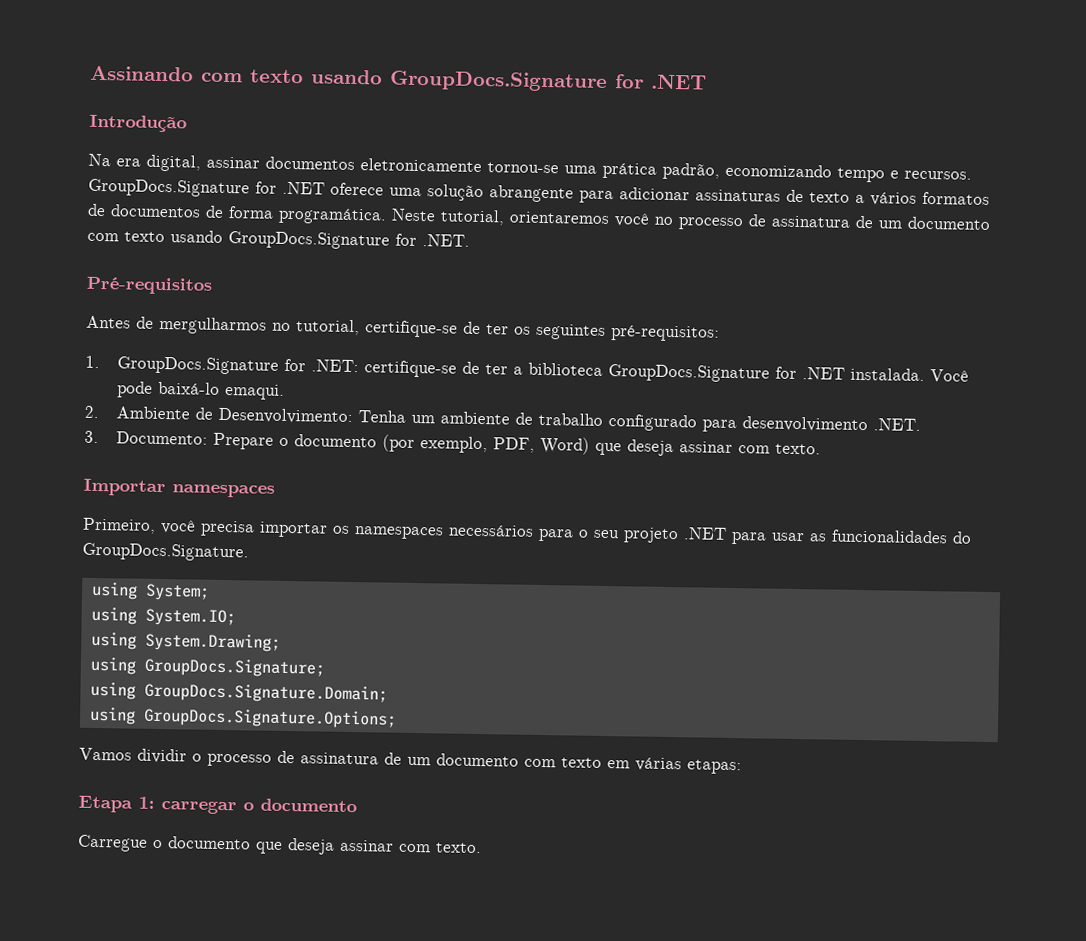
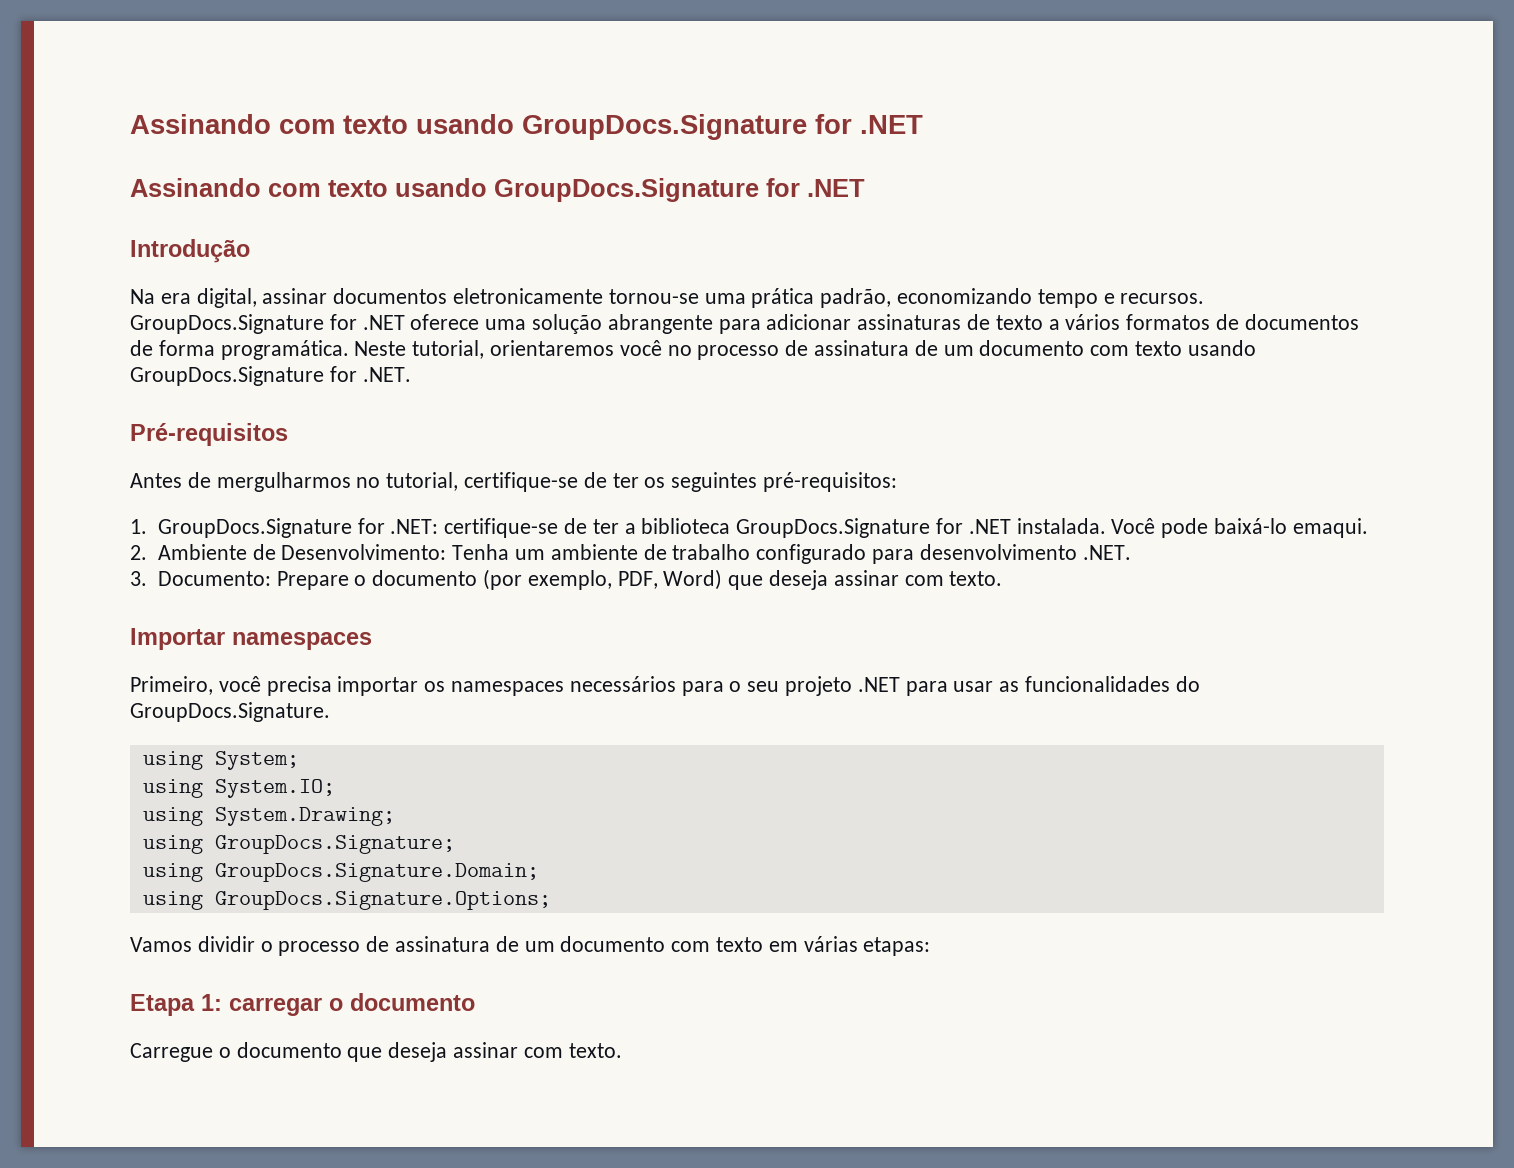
[90,65,707,92] Assinando com texto usando GroupDocs.Signature for .NET -> [130,114,923,140] [130,178,865,202] Assinando com texto usando GroupDocs.Signature for .NET // Assinando com texto usando GroupDocs.Signature for .NET

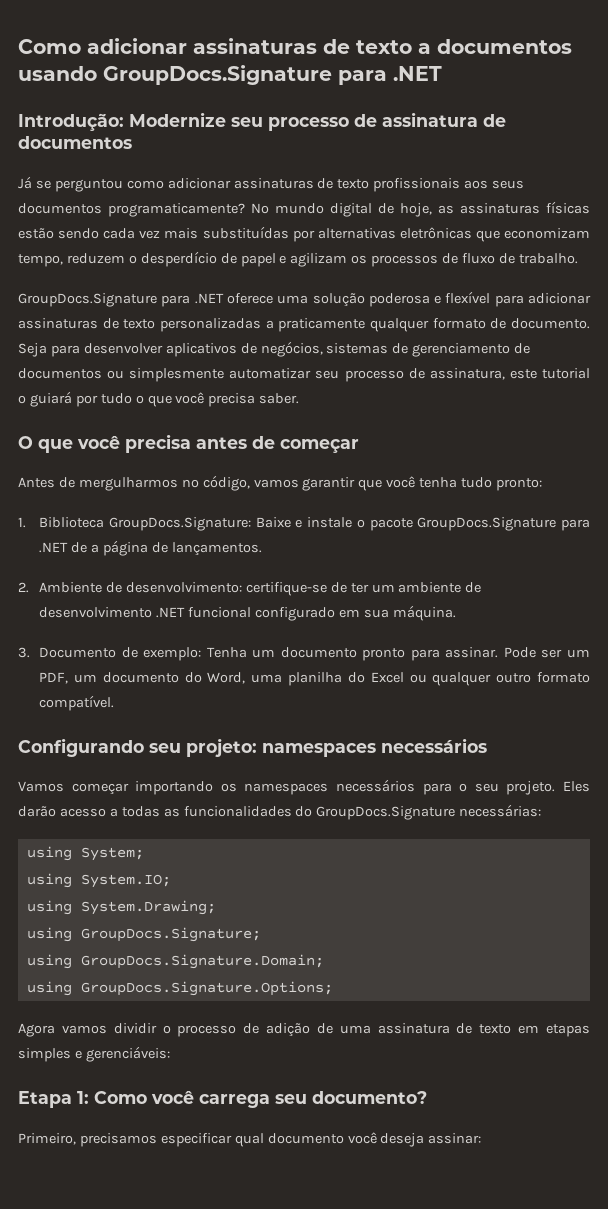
[130,114,923,140] [130,178,865,202] [130,239,250,263] [130,288,1205,308] [130,314,357,334] Assinando com texto usando GroupDocs.Signature for .NET // Assinando com texto usando GroupDocs.Signature for .NET // Introdução // Na era digital, assinar documentos eletronicamente tornou-se uma prática padrão, economizando tempo e recursos. GroupDocs.Signature for -> [18,38,572,54] [18,65,442,85] [18,112,506,131] [18,136,132,149] [18,176,525,192] [18,201,590,217] [18,226,591,242] [18,251,578,267] [18,293,191,307] Como adicionar assinaturas de texto a documentos usando GroupDocs.Signature para .NET // Introdução: Modernize seu processo de assinatura de documentos // Já se perguntou como adicionar assinaturas de texto profissionais aos seus documentos programaticamente? No mundo digital de hoje, as assinaturas físicas estão sendo cada vez mais substituídas por alternativas eletrônicas que economizam tempo, reduzem o desperdício de papel e agilizam os processos de fluxo de trabalho. // GroupDocs.Signature para
[607,314,713,334] abrangente -> [368,291,491,307] poderosa e flexível
[1048,314,1359,330] [130,340,1256,360] [130,366,411,386] [130,423,288,446] [130,472,898,492] [130,518,1368,538] [130,544,1131,564] [130,569,1003,590] [130,628,372,650] [130,676,419,696] a vários formatos de documentos de forma programática. Neste tutorial, orientaremos você no processo de assinatura de um documento com texto usando GroupDocs.Signature for .NET. // Pré-requisitos // Antes de mergulharmos no tutorial, certifique-se de ter os seguintes pré-requisitos: // 1. GroupDocs.Signature for .NET: certifique-se de ter a biblioteca GroupDocs.Signature for .NET instalada. Você pode baixá-lo emaqui. // 2. Ambiente de Desenvolvimento: Tenha um ambiente de trabalho configurado para desenvolvimento .NET. // 3. Documento: Prepare o documento (por exemplo, PDF, Word) que deseja assinar com texto. // Importar namespaces // Primeiro, você precisa importar -> [160,318,590,332] [18,341,531,357] [18,368,590,382] [18,391,300,407] [18,434,359,453] [18,475,543,491] [18,517,591,531] [39,540,262,556] [18,582,482,596] [39,605,456,621] [18,647,590,661] [39,672,590,686] [39,695,115,711] [18,738,487,757] [18,781,214,795] personalizadas a praticamente qualquer formato de documento. Seja para desenvolver aplicativos de negócios, sistemas de gerenciamento de documentos ou simplesmente automatizar seu processo de assinatura, este tutorial o guiará por tudo o que você precisa saber. // O que você precisa antes de começar // Antes de mergulharmos no código, vamos garantir que você tenha tudo pronto: // 1. Biblioteca GroupDocs.Signature: Baixe e instale o pacote GroupDocs.Signature para .NET de a página de lançamentos. // 2. Ambiente de desenvolvimento: certifique-se de ter um ambiente de desenvolvimento .NET funcional configurado em sua máquina. // 3. Documento de exemplo: Tenha um documento pronto para assinar. Pode ser um PDF, um documento do Word, uma planilha do Excel ou qualquer outro formato compatível. // Configurando seu projeto: namespaces necessários // Vamos começar importando
[785,676,994,696] projeto .NET para usar -> [506,781,591,795] [18,806,160,817] projeto. Eles darão acesso a todas
[130,702,330,722] GroupDocs.Signature. -> [316,804,542,820] GroupDocs.Signature necessárias:
[130,937,192,952] Vamos -> [18,1023,107,1037] Agora vamos
[395,936,931,956] [130,993,475,1016] [130,1042,622,1062] assinatura de um documento com texto em várias etapas: // Etapa 1: carregar o documento // Carregue o documento que deseja assinar com texto. -> [266,1023,590,1037] [18,1046,170,1062] [18,1091,427,1108] [18,1132,482,1147] adição de uma assinatura de texto em etapas simples e gerenciáveis: // Etapa 1: Como você carrega seu documento? // Primeiro, precisamos especificar qual documento você deseja assinar:

